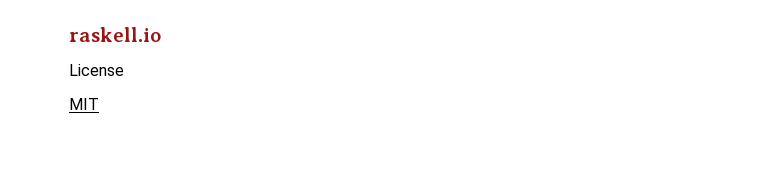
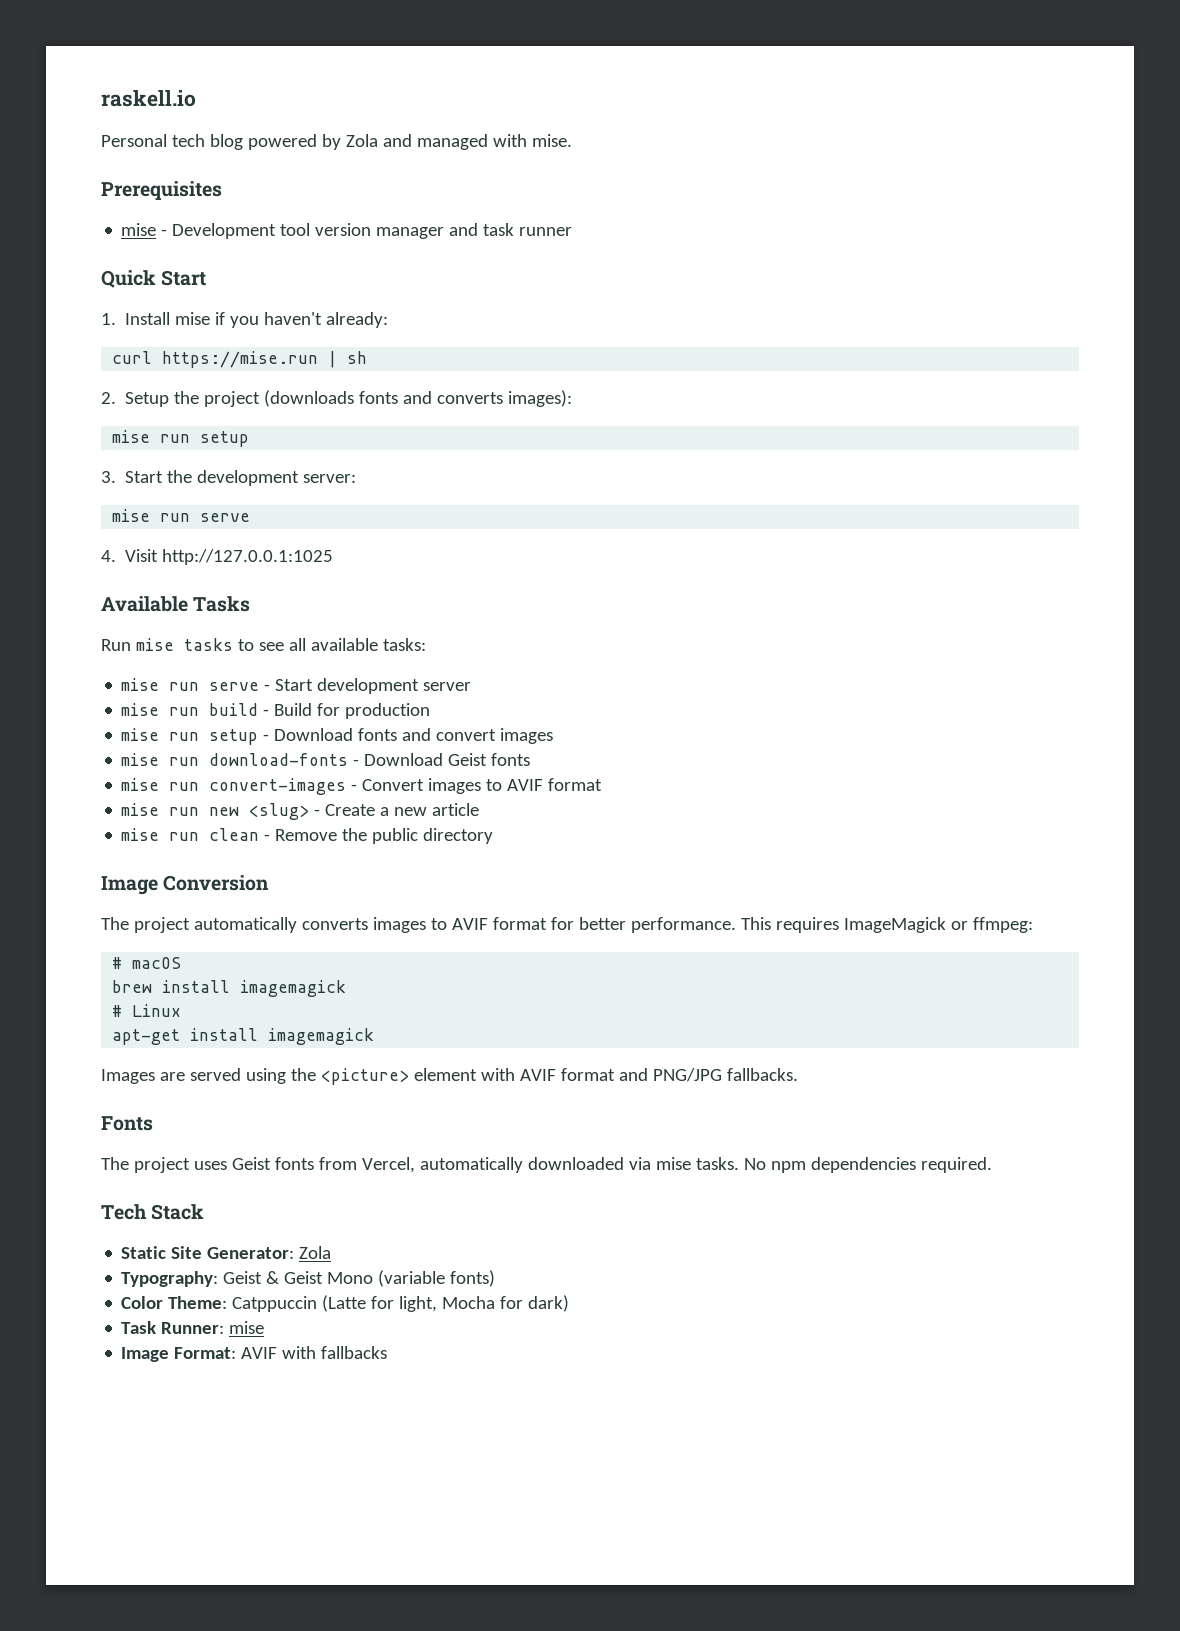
[69,64,124,76] [69,98,99,110] License // MIT -> [101,134,572,150] [101,181,222,200] [121,223,573,239] [101,270,207,288] [101,312,389,328] [112,351,368,368] [101,390,573,407] [112,430,250,447] [101,470,357,486] [112,509,251,522] [101,549,334,565] [101,596,251,612] [101,638,426,651] [121,678,472,694] [121,703,431,719] [121,728,554,745] [121,753,531,766] [121,778,603,795] [121,803,480,820] [121,828,494,844] [101,875,270,895] [101,917,1033,933] [112,957,182,969] [112,980,347,997] [112,1004,182,1017] [112,1028,375,1045] [101,1068,798,1085] [101,1116,153,1131] [101,1157,992,1173] [101,1204,205,1220] [121,1246,332,1259] [121,1270,496,1287] [121,1295,570,1312] [121,1321,265,1334] [121,1346,388,1362] Personal tech blog powered by Zola and managed with mise. // Prerequisites // mise - Development tool version manager and task runner // Quick Start // 1. Install mise if you haven't already: // curl https://mise.run | sh // 2. Setup the project (downloads fonts and converts images): // mise run setup // 3. Start the development server: // mise run serve // 4. Visit http://127.0.0.1:1025 // Available Tasks // Run mise tasks to see all available tasks: // mise run serve - Start development server // mise run build - Build for production // mise run setup - Download fonts and convert images // mise run download-fonts - Download Geist fonts // mise run convert-images - Convert images to AVIF format // mise run new <slug> - Create a new article // mise run clean - Remove the public directory // Image Conversion // The project automatically converts images to AVIF format for better performance. This requires ImageMagick or ffmpeg: // # macOS // brew install imagemagick // # Linux // apt-get install imagemagick // Images are served using the <picture> element with AVIF format and PNG/JPG fallbacks. // Fonts // The project uses Geist fonts from Vercel, automatically downloaded via mise tasks. No npm dependencies required. // Tech Stack // Static Site Generator: Zola // Typography: Geist & Geist Mono (variable fonts) // Color Theme: Catppuccin (Latte for light, Mocha for dark) // Task Runner: mise // Image Format: AVIF with fallbacks

